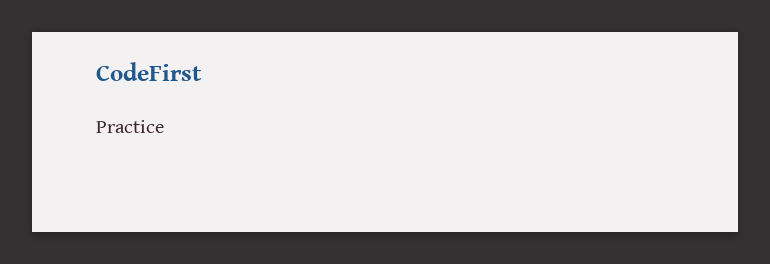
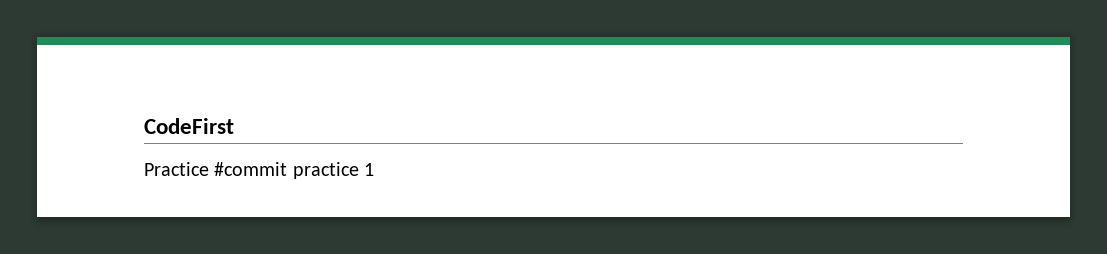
(164, 126) none -> [214,162,375,179] #commit practice 1

